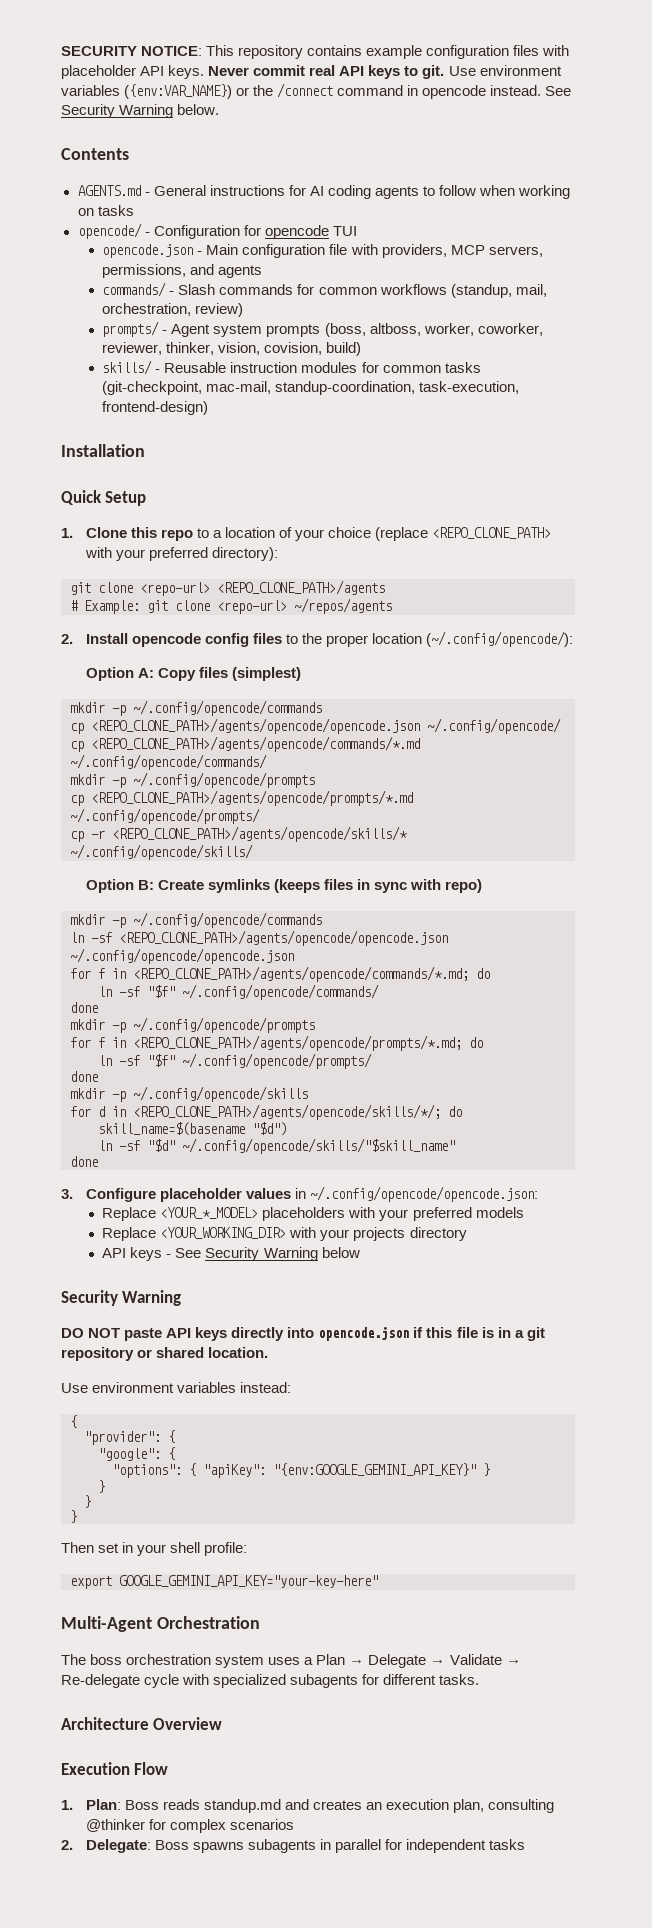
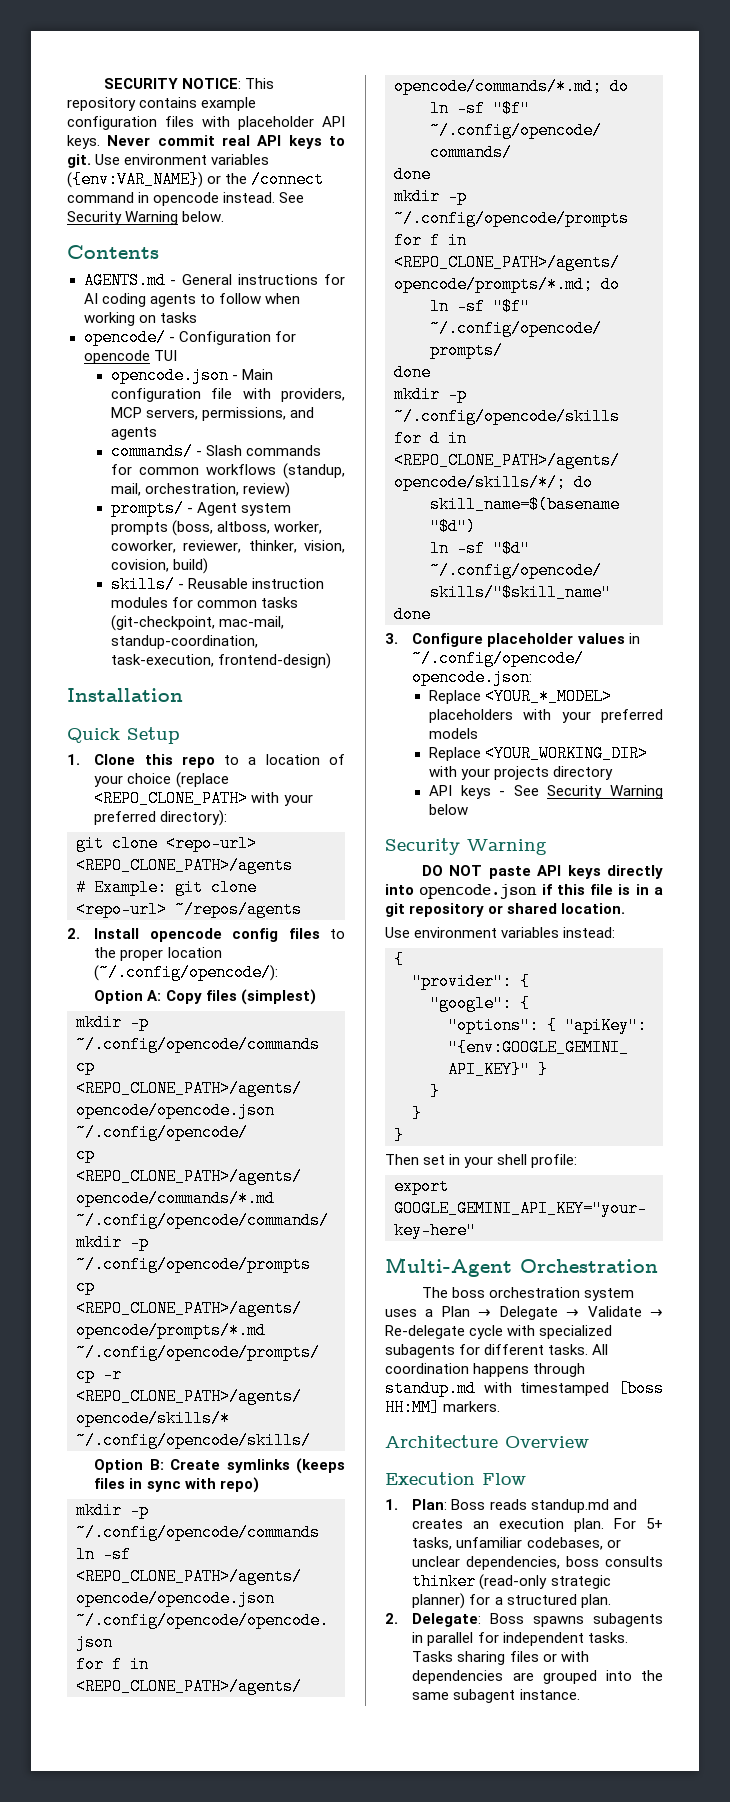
(480, 1679) none -> [592,1344,609,1355] [385,1363,586,1377] [385,1380,664,1397] [385,1399,501,1416] All coordination happens through standup.md with timestamped [boss HH:MM] markers.
[453,1799,555,1813] [85,1819,294,1833] plan, consulting @thinker for complex scenarios -> [574,1518,663,1532] [412,1537,621,1550] [412,1556,663,1570] [412,1573,611,1590] [412,1593,611,1609] plan. For 5+ tasks, unfamiliar codebases, or unclear dependencies, boss consults thinker (read-only strategic planner) for a structured plan.
[489,1839,526,1850] tasks -> [587,1632,628,1643] [412,1651,589,1665] [412,1670,663,1684] [412,1689,580,1703] tasks. Tasks sharing files or with dependencies are grouped into the same subagent instance.

